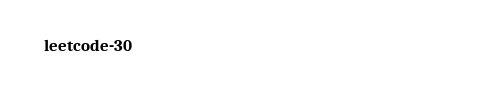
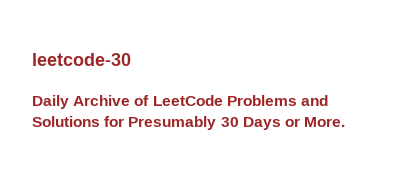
(132, 45) none -> [32,95,328,109] [32,116,346,130] // Daily Archive of LeetCode Problems and Solutions for Presumably 30 Days or More.

